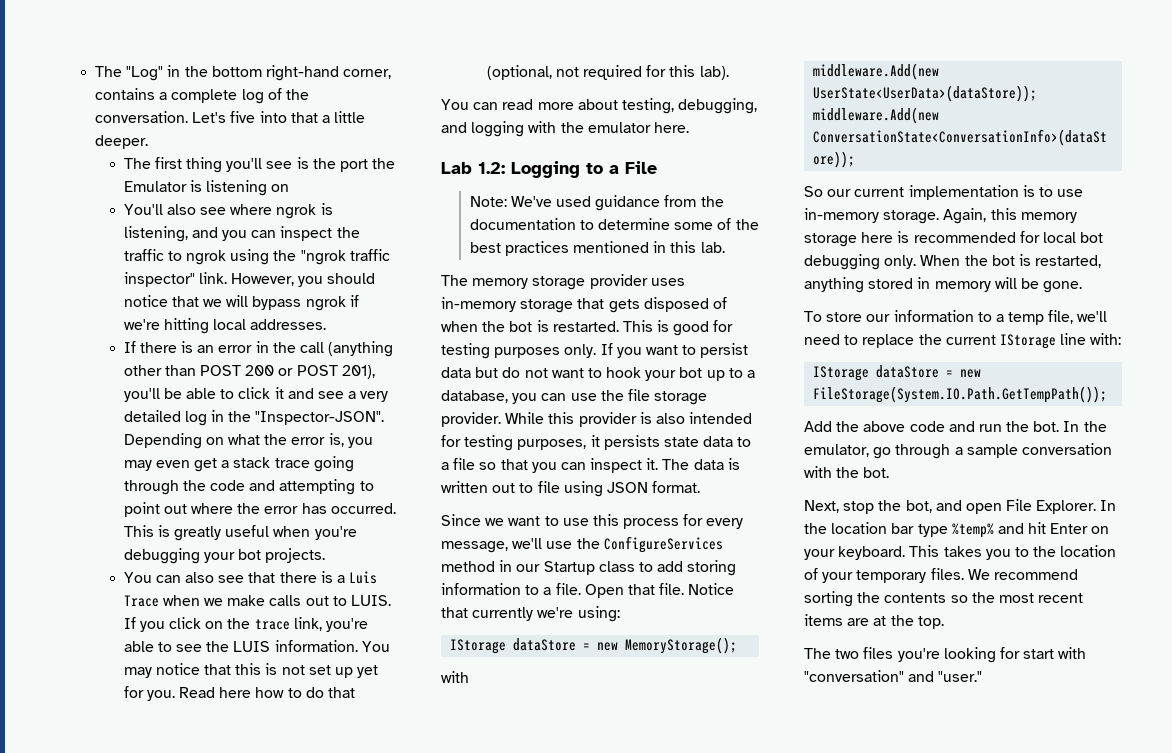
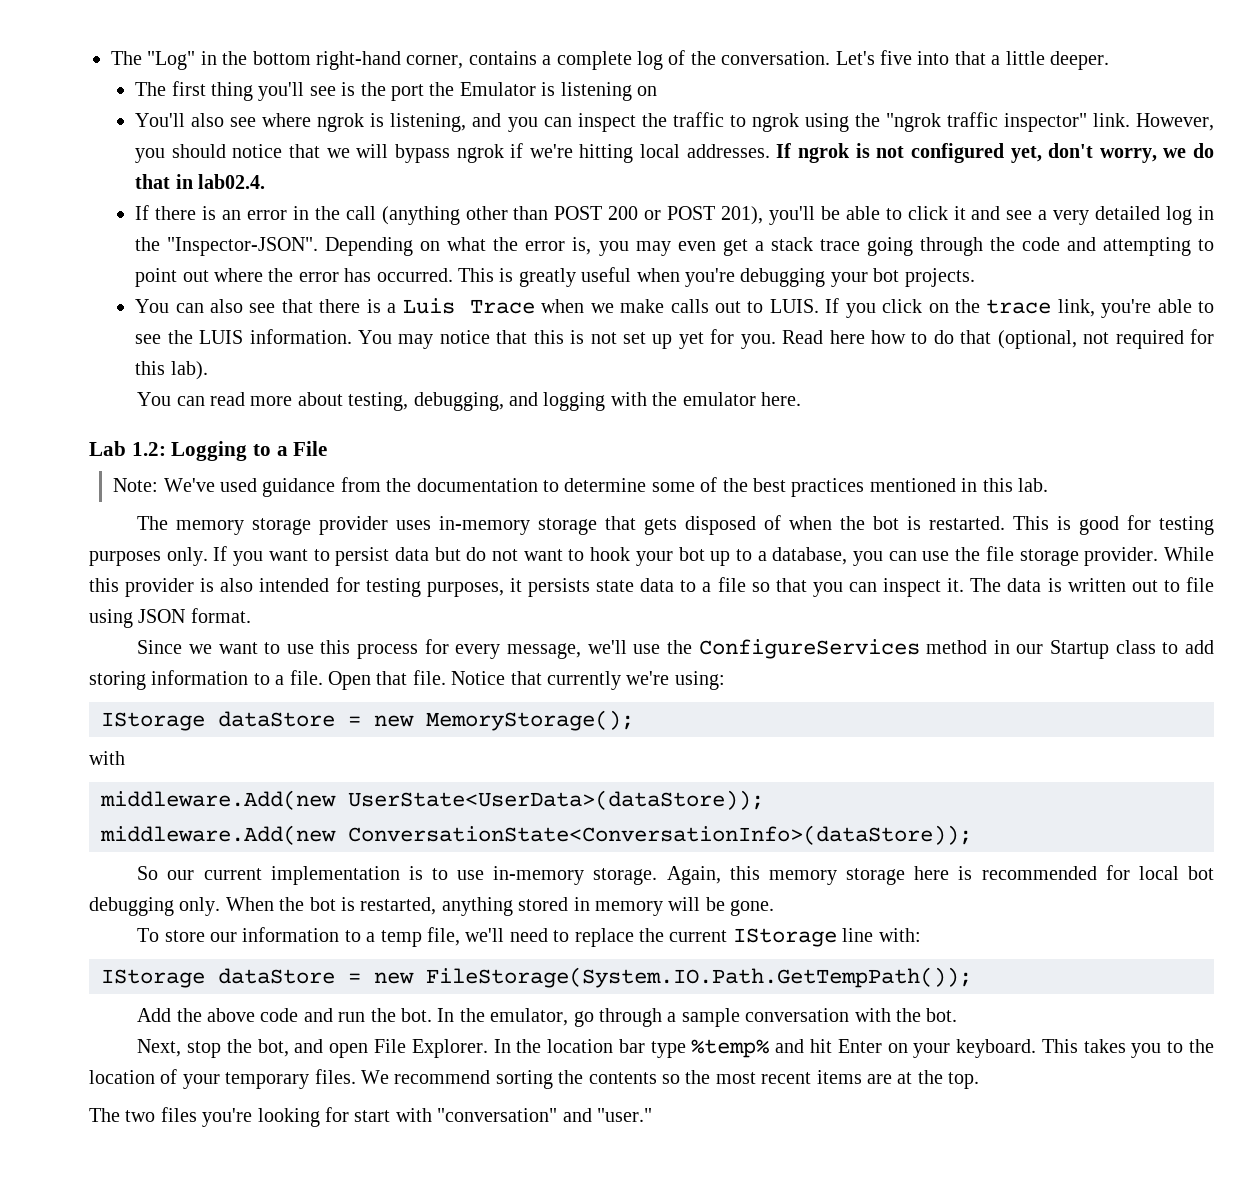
(327, 324) none -> [776,143,1214,163] [135,174,266,189] If ngrok is not configured yet, don't worry, we do that in lab02.4.

